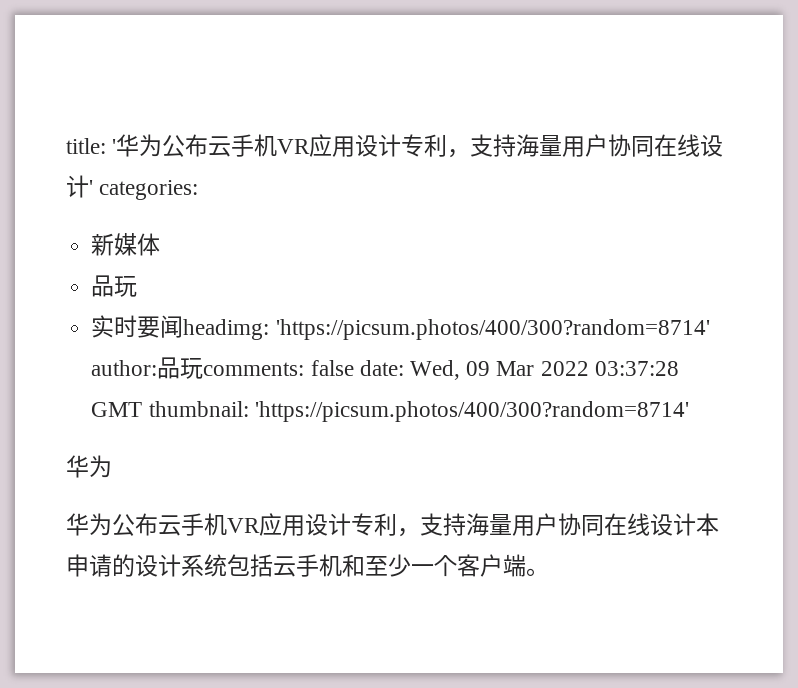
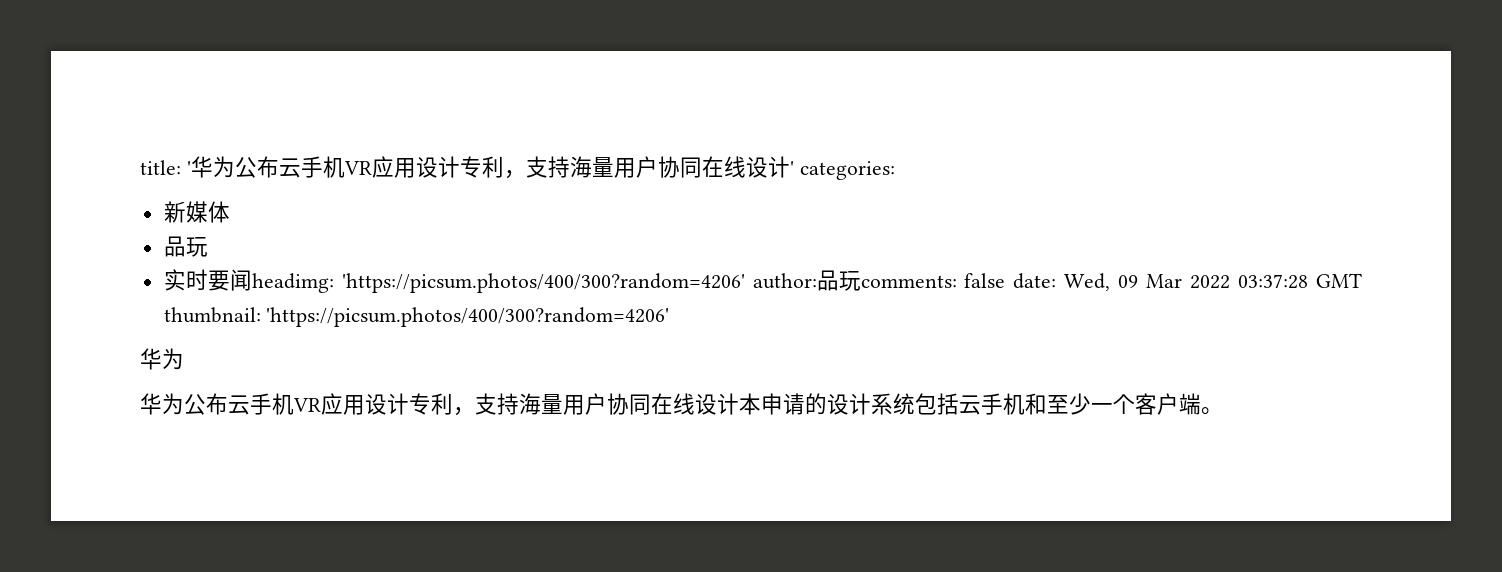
[275,319,710,340] 'https://picsum.photos/400/300?random=8714' -> [341,273,745,293] 'https://picsum.photos/400/300?random=4206'
[254,401,689,422] 'https://picsum.photos/400/300?random=8714' -> [266,307,670,327] 'https://picsum.photos/400/300?random=4206'

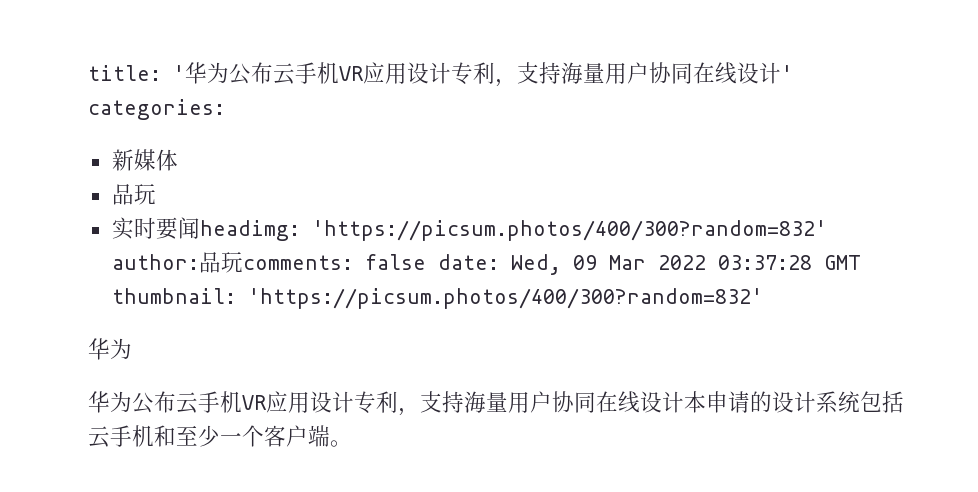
[341,273,745,293] 'https://picsum.photos/400/300?random=4206' -> [311,220,827,241] 'https://picsum.photos/400/300?random=832'
[266,307,670,327] 'https://picsum.photos/400/300?random=4206' -> [247,288,763,309] 'https://picsum.photos/400/300?random=832'

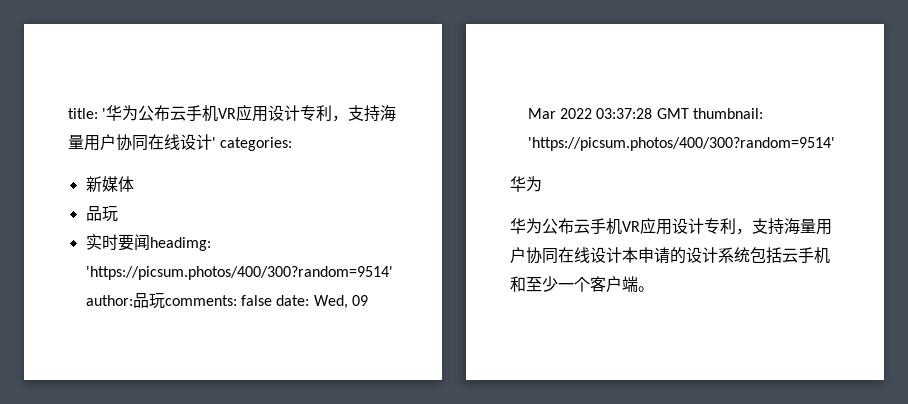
[311,220,827,241] 'https://picsum.photos/400/300?random=832' -> [85,266,393,280] 'https://picsum.photos/400/300?random=9514'
[247,288,763,309] 'https://picsum.photos/400/300?random=832' -> [527,137,835,151] 'https://picsum.photos/400/300?random=9514'

